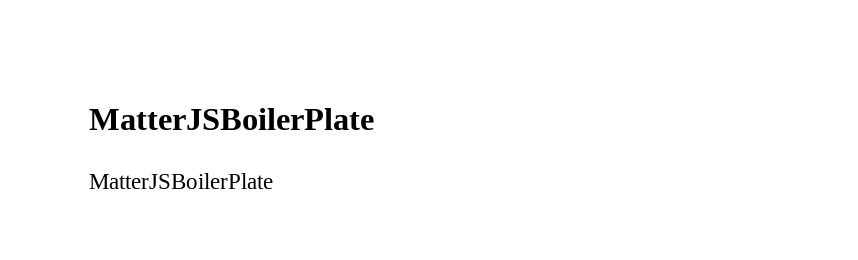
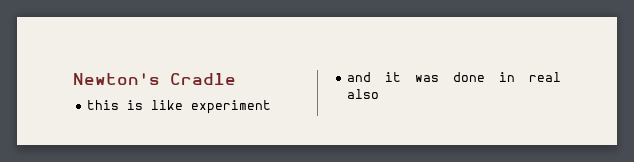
[89,108,374,130] [89,173,273,189] MatterJSBoilerPlate // MatterJSBoilerPlate -> [73,73,236,85] [86,100,271,114] [346,72,561,82] [346,89,379,99] Newton's Cradle // this is like experiment // and it was done in real also

